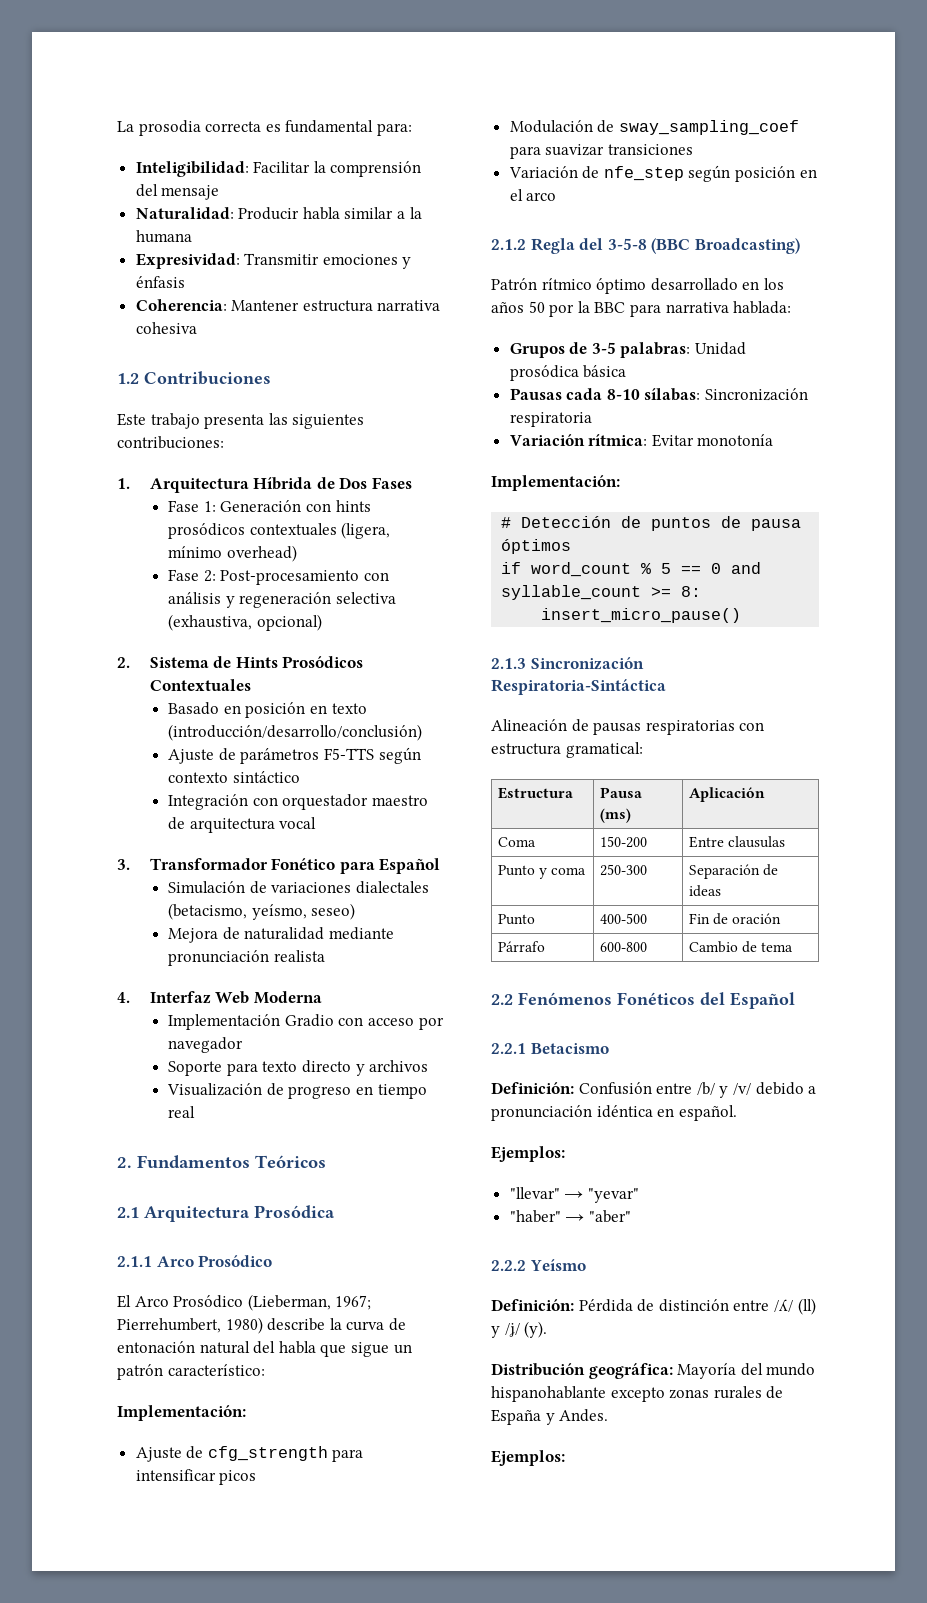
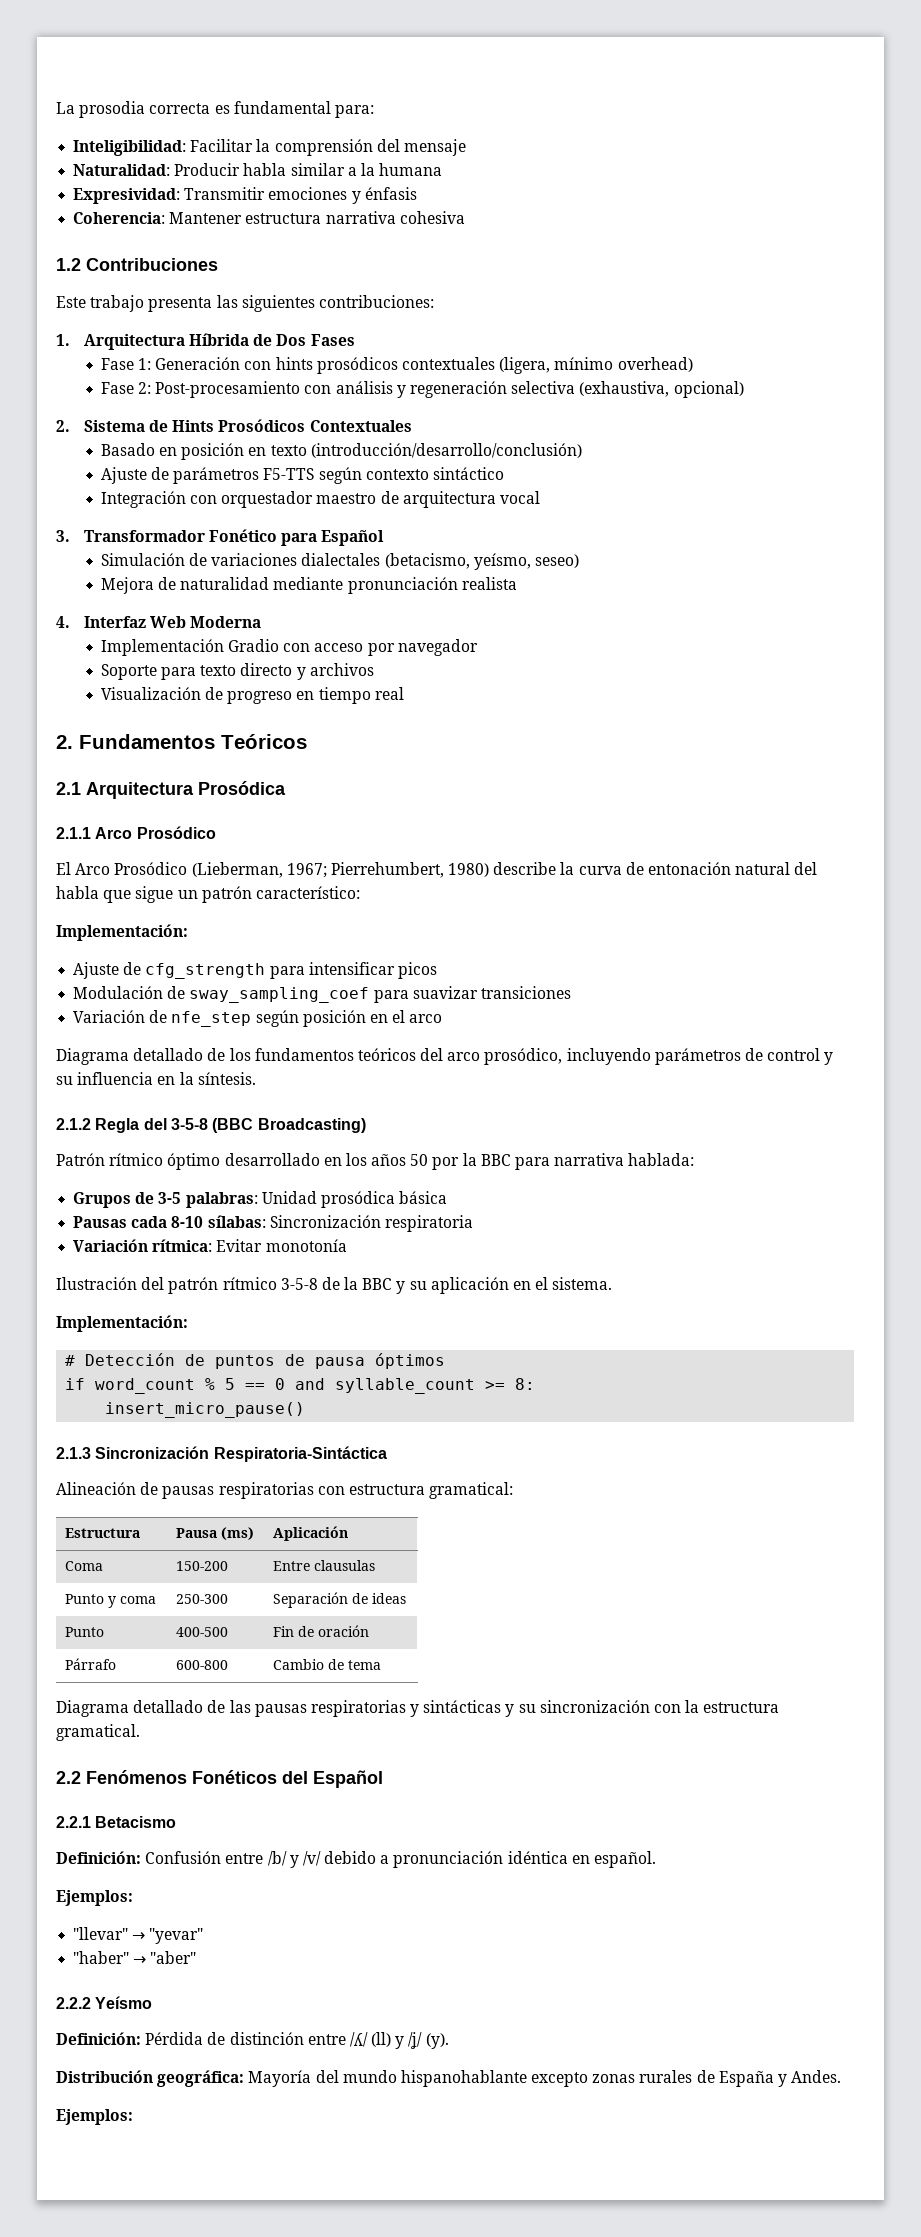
(557, 196) none -> [56,1048,834,1065] [56,1072,256,1085] // Diagrama detallado de los fundamentos teóricos del arco prosódico, incluyendo parámetros de control y su influencia en la síntesis.
(774, 440) none -> [56,1277,613,1294] // Ilustración del patrón rítmico 3-5-8 de la BBC y su aplicación en el sistema.
(794, 947) none -> [56,1700,780,1717] [56,1724,140,1741] // Diagrama detallado de las pausas respiratorias y sintácticas y su sincronización con la estructura gramatical.

